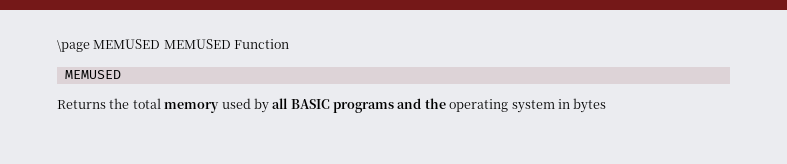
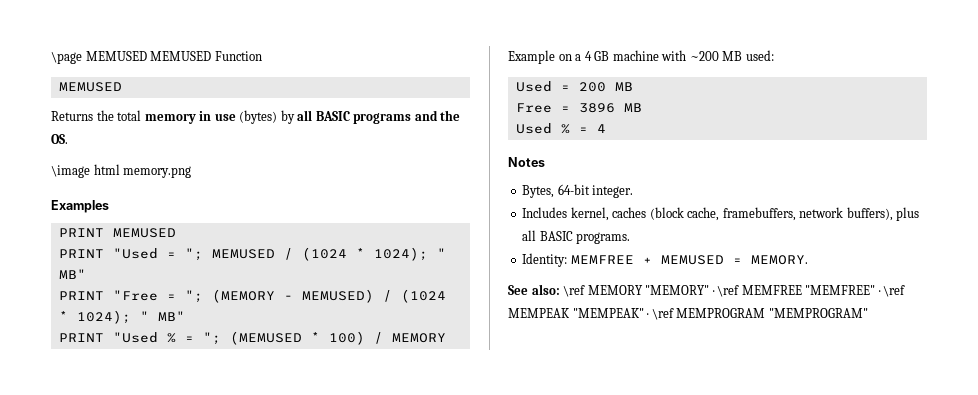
[221,98,251,109] used -> [199,110,278,124] in use (bytes)
[449,98,607,113] operating system in bytes -> [51,134,68,144] [51,164,192,178] [51,200,109,213] [58,228,176,238] [58,247,446,261] [58,269,86,279] [58,289,446,303] [58,310,185,324] [58,331,446,345] [508,50,774,64] [515,81,633,92] [515,103,642,113] [515,123,606,134] [508,157,545,167] [522,184,634,198] [522,207,920,221] [522,230,631,244] [522,253,808,267] [508,284,906,297] [508,308,868,320] OS. // \image html memory.png // Examples // PRINT MEMUSED // PRINT "Used = "; MEMUSED / (1024 * 1024); " MB" // PRINT "Free = "; (MEMORY - MEMUSED) / (1024 * 1024); " MB" // PRINT "Used % = "; (MEMUSED * 100) / MEMORY // Example on a 4 GB machine with ~200 MB used: // Used = 200 MB // Free = 3896 MB // Used % = 4 // Notes // Bytes, 64-bit integer. // Includes kernel, caches (block cache, framebuffers, network buffers), plus all BASIC programs. // Identity: MEMFREE + MEMUSED = MEMORY. // See also: \ref MEMORY "MEMORY" · \ref MEMFREE "MEMFREE" · \ref MEMPEAK "MEMPEAK" · \ref MEMPROGRAM "MEMPROGRAM"

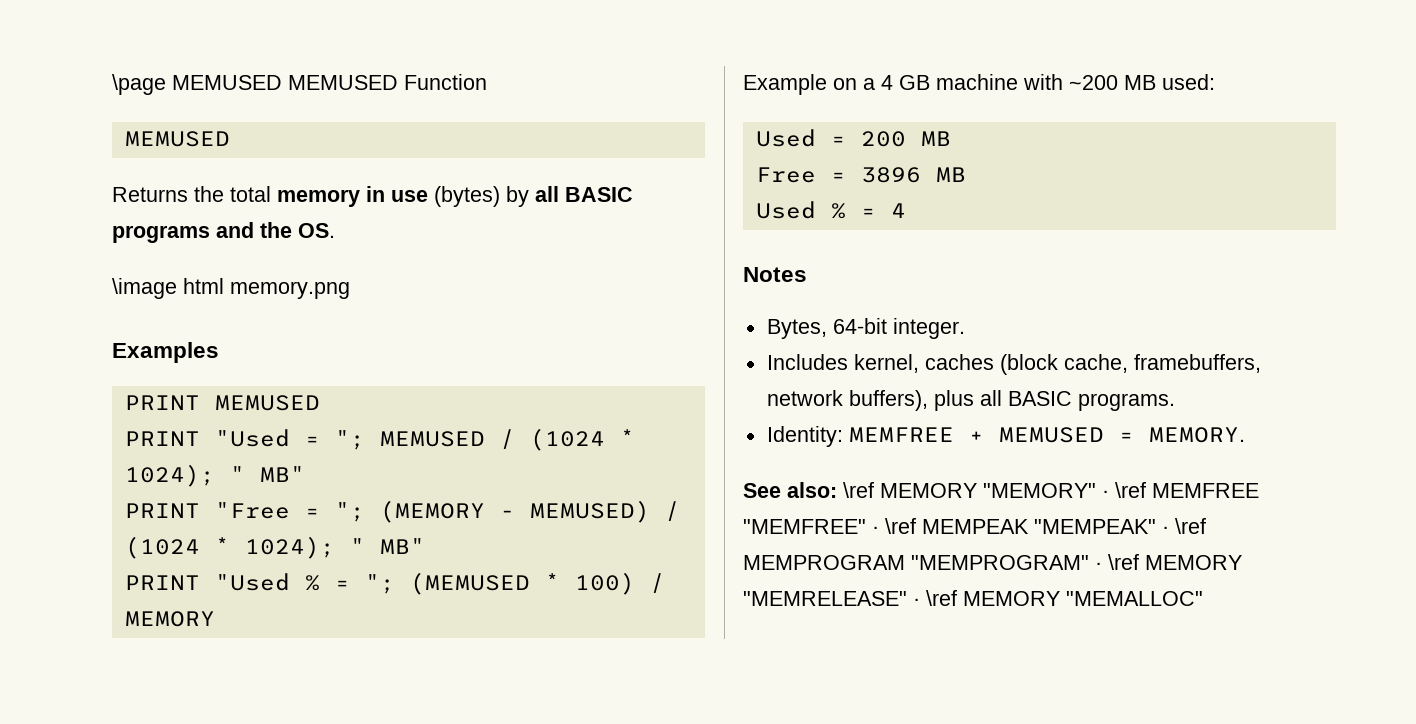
(868, 313) none -> [1095,554,1242,570] [743,590,1203,606] · \ref MEMORY "MEMRELEASE" · \ref MEMORY "MEMALLOC"

